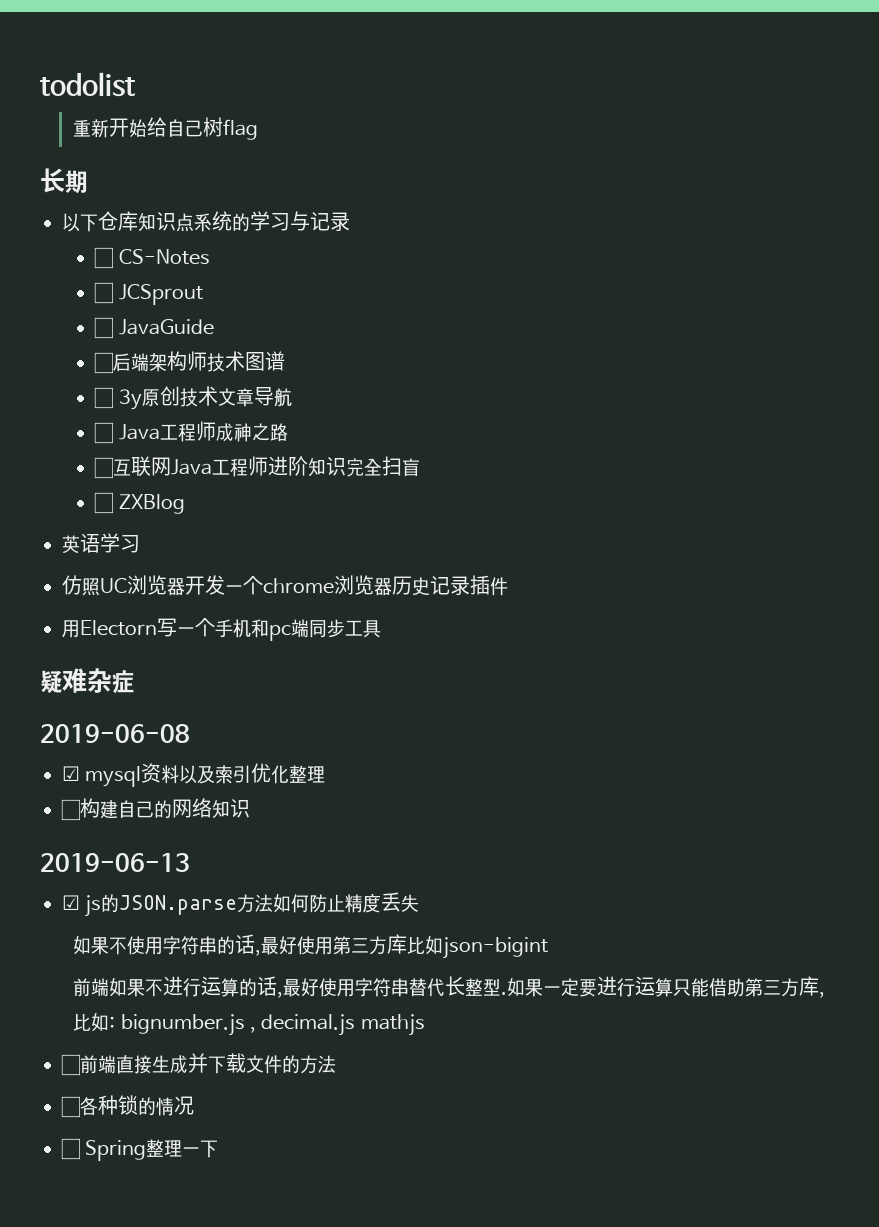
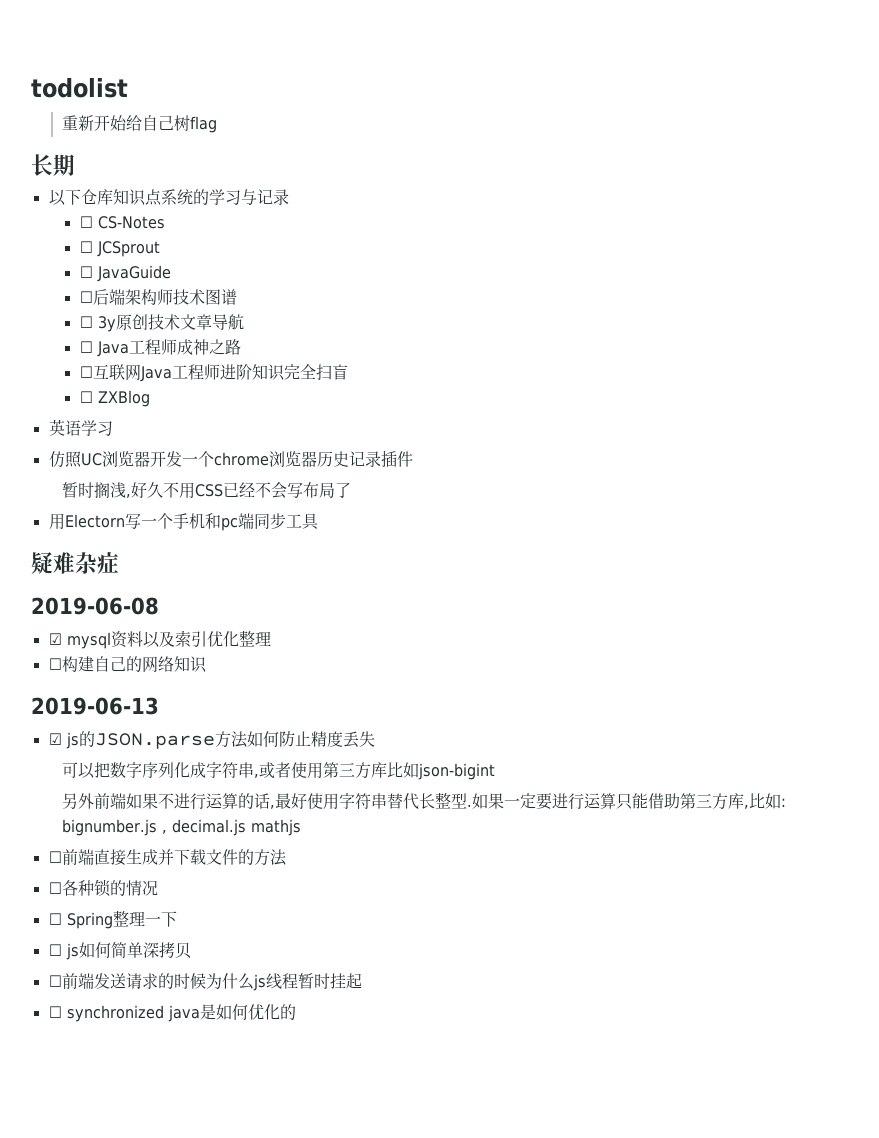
(508, 586) none -> [62,482,352,499] // 暂时搁浅,好久不用CSS已经不会写布局了
[73,934,298,956] 如果不使用字符串的话,最好 -> [62,762,292,779] 可以把数字序列化成字符串,或者
(549, 948) none -> [62,793,95,809] 另外
(219, 1149) none -> [48,942,191,960] [48,973,362,991] [48,1004,296,1022] // ☐ js如何简单深拷贝 // ☐前端发送请求的时候为什么js线程暂时挂起 // ☐ synchronized java是如何优化的

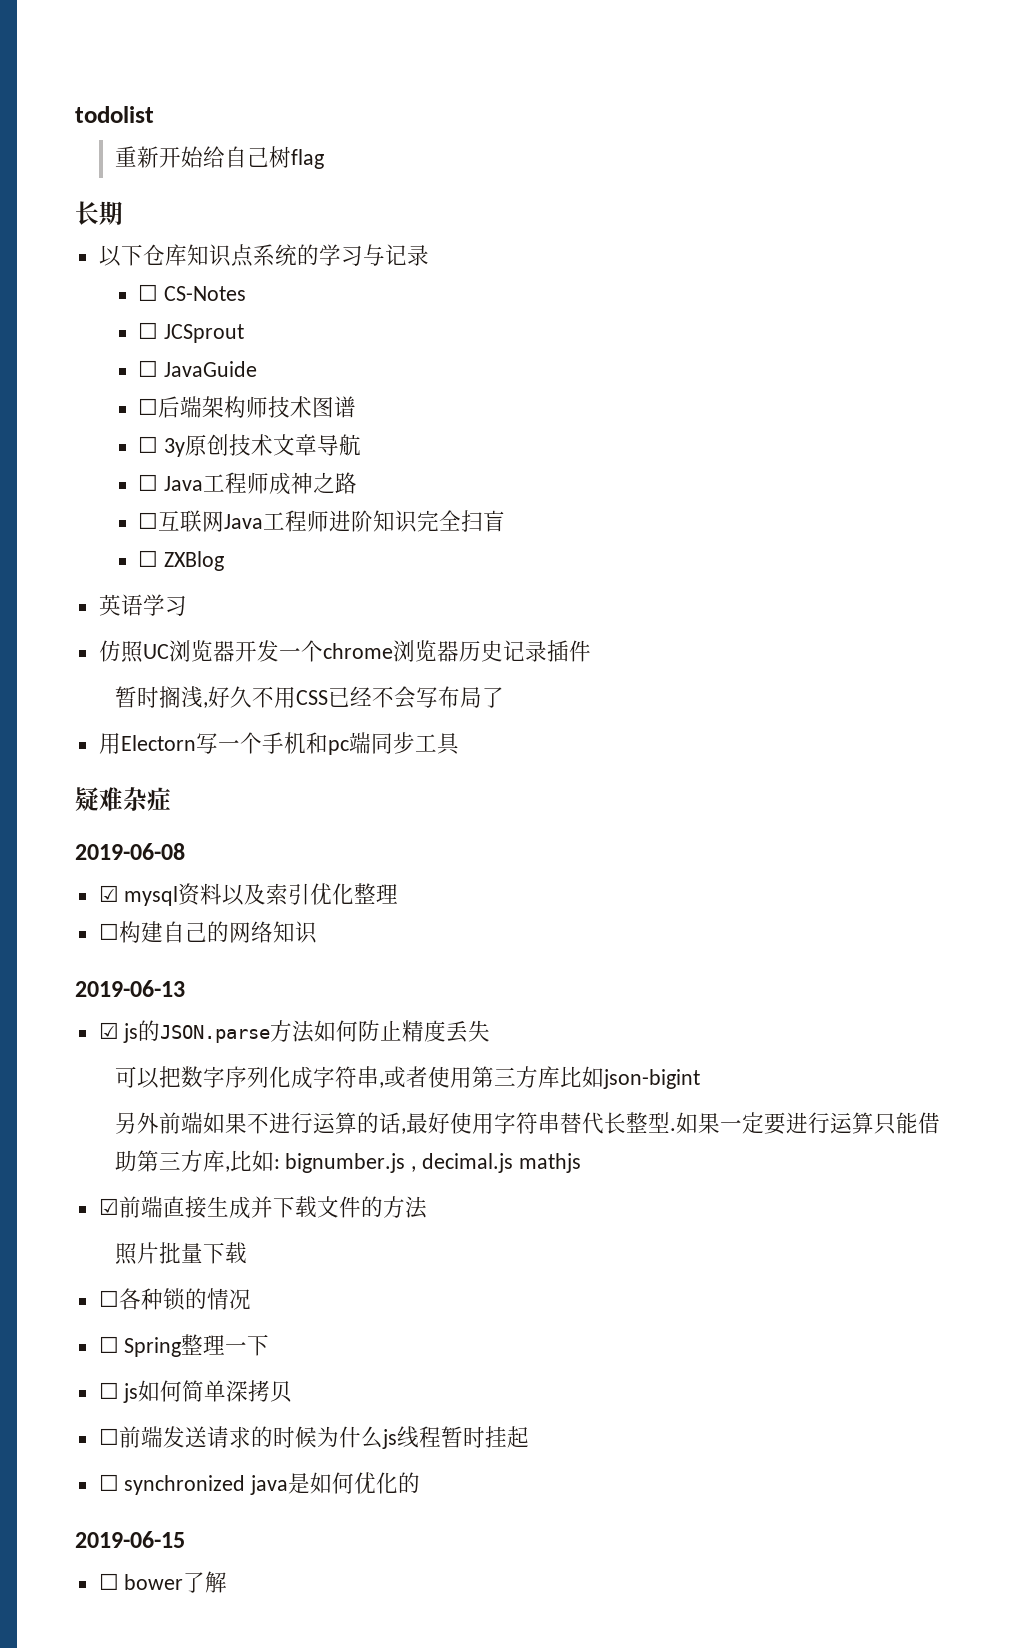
[48,851,62,863] ☐ -> [98,1198,119,1215] ☑
(287, 857) none -> [114,1242,247,1265] // 照片批量下载
(296, 1012) none -> [75,1531,185,1548] [98,1571,228,1593] // 2019-06-15 // ☐ bower了解

